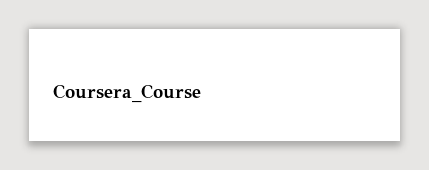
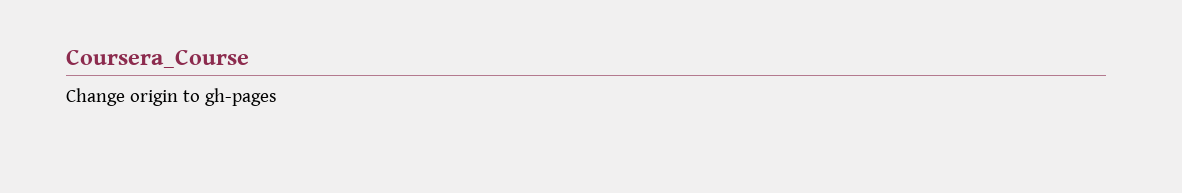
(201, 93) none -> [66,88,277,106] // Change origin to gh-pages

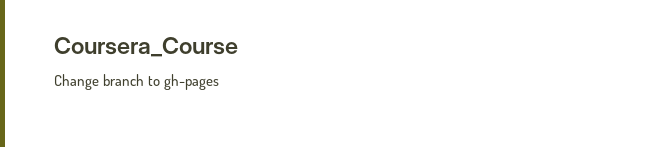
[129,90,178,106] origin -> [103,74,145,86] branch

